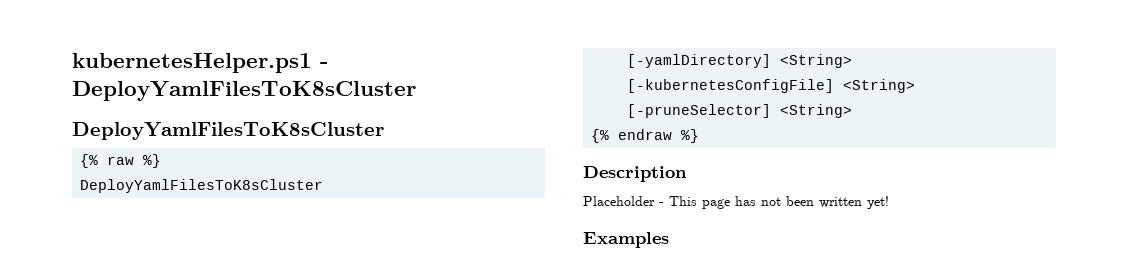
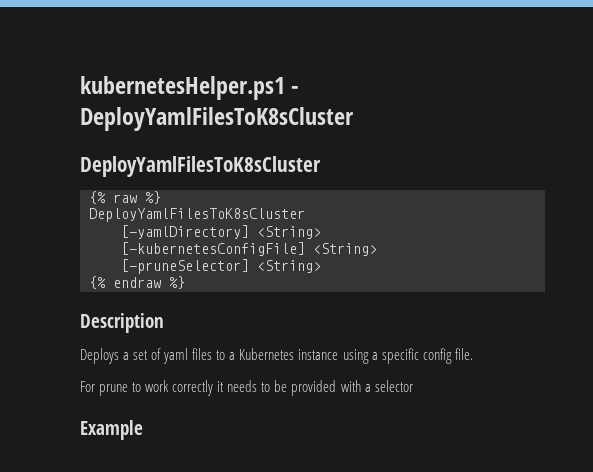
[583,196,889,209] [583,232,669,248] Placeholder - This page has not been written yet! // Examples -> [80,348,473,364] [80,380,413,396] [80,420,143,440] Deploys a set of yaml files to a Kubernetes instance using a specific config file. // For prune to work correctly it needs to be provided with a selector // Example

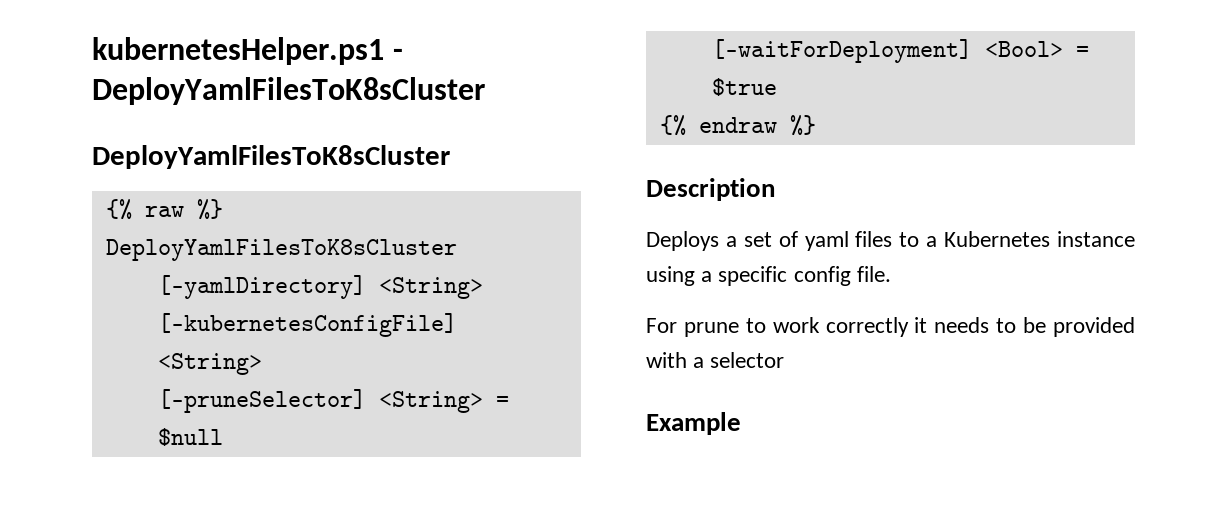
(321, 266) none -> [495,396,509,407] [157,428,223,446] [711,39,1089,63] [711,78,777,96] = $null // [-waitForDeployment] <Bool> = $true

